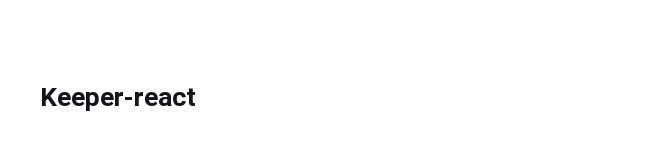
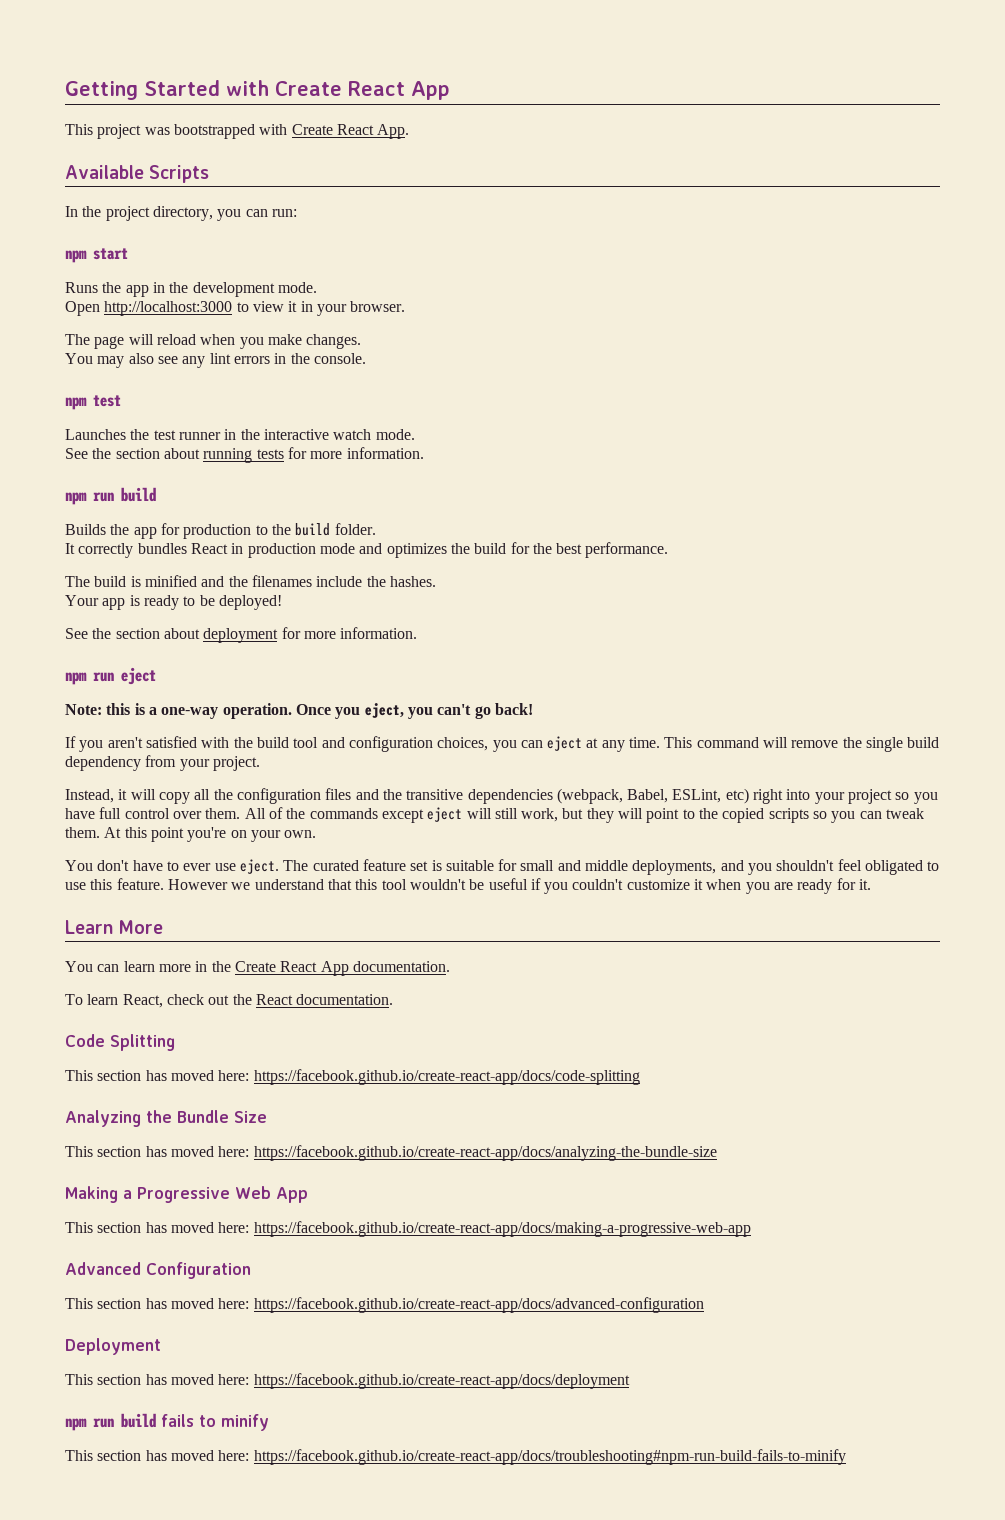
[40,88,196,111] Keeper-react -> [65,80,450,100] [65,124,410,139] [65,165,210,183] [65,206,297,221] [65,248,128,263] [65,282,317,297] [65,301,406,316] [65,334,362,349] [65,353,366,368] [65,395,121,410] [65,429,415,440] [65,447,424,463] [65,487,156,505] [65,523,376,539] [65,542,669,558] [65,575,436,587] [65,595,282,610] [65,627,418,643] [65,667,156,685] [65,703,533,719] [65,736,940,752] [65,755,260,771] [65,788,938,804] [65,807,925,823] [65,827,317,842] [65,859,940,875] [65,878,872,894] [65,920,164,934] [65,961,450,976] [65,994,394,1008] [65,1034,175,1051] [65,1069,640,1085] [65,1110,267,1127] [65,1145,717,1161] [65,1186,308,1203] [65,1221,751,1237] [65,1262,251,1279] [65,1297,704,1313] [65,1338,161,1355] [65,1373,630,1389] [65,1413,269,1431] [65,1449,846,1465] Getting Started with Create React App // This project was bootstrapped with Create React App. // Available Scripts // In the project directory, you can run: // npm start // Runs the app in the development mode. // Open http://localhost:3000 to view it in your browser. // The page will reload when you make changes. // You may also see any lint errors in the console. // npm test // Launches the test runner in the interactive watch mode. // See the section about running tests for more information. // npm run build // Builds the app for production to the build folder. // It correctly bundles React in production mode and optimizes the build for the best performance. // The build is minified and the filenames include the hashes. // Your app is ready to be deployed! // See the section about deployment for more information. // npm run eject // Note: this is a one-way operation. Once you eject, you can't go back! // If you aren't satisfied with the build tool and configuration choices, you can eject at any time. This command will remove the single build dependency from your project. // Instead, it will copy all the configuration files and the transitive dependencies (webpack, Babel, ESLint, etc) right into your project so you have full control over them. All of the commands except eject will still work, but they will point to the copied scripts so you can tweak them. At this point you're on your own. // You don't have to ever use eject. The curated feature set is suitable for small and middle deployments, and you shouldn't feel obligated to use this feature. However we understand that this tool wouldn't be useful if you couldn't customize it when you are ready for it. // Learn More // You can learn more in the Create React App documentation. // To learn React, check out the React documentation. // Code Splitting // This section has moved here: https://facebook.github.io/create-react-app/docs/code-splitting // Analyzing the Bundle Size // This section has moved here: https://facebook.github.io/create-react-app/docs/analyzing-the-bundle-size // Making a Progressive Web App // This section has moved here: https://facebook.github.io/create-react-app/docs/making-a-progressive-web-app // Advanced Configuration // This section has moved here: https://facebook.github.io/create-react-app/docs/advanced-configuration // Deployment // This section has moved here: https://facebook.github.io/create-react-app/docs/deployment // npm run build fails to minify // This section has moved here: https://facebook.github.io/create-react-app/docs/troubleshooting#npm-run-build-fails-to-minify

